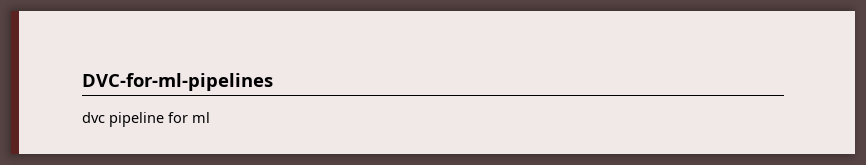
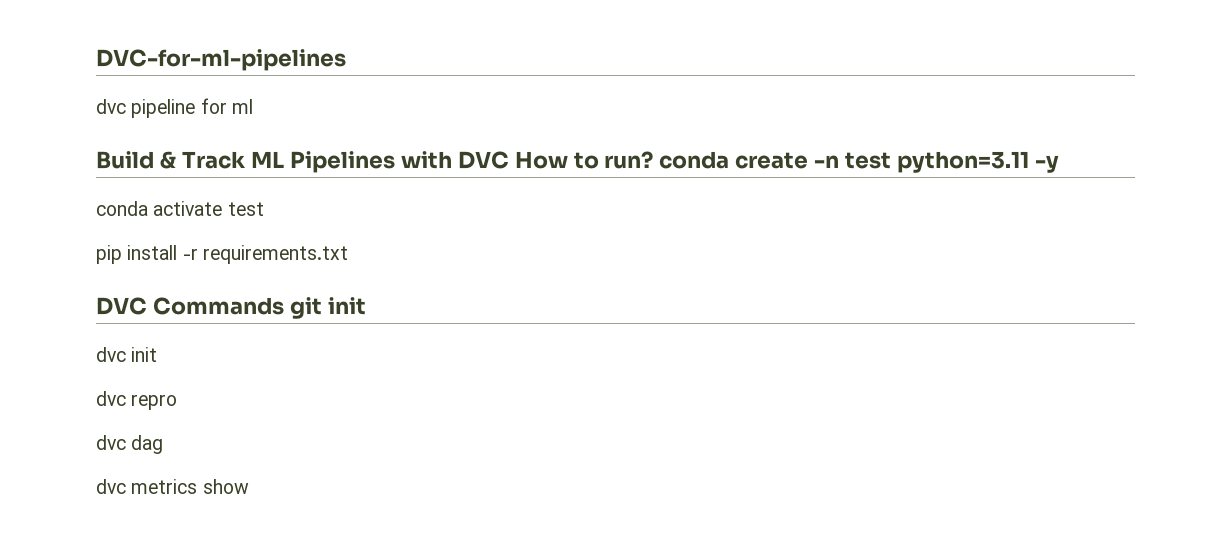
(210, 117) none -> [96,151,1060,173] [96,201,264,216] [96,245,348,264] [96,297,366,319] [96,347,158,362] [96,391,178,410] [96,435,164,454] [96,479,249,494] // Build & Track ML Pipelines with DVC How to run? conda create -n test python=3.11 -y // conda activate test // pip install -r requirements.txt // DVC Commands git init // dvc init // dvc repro // dvc dag // dvc metrics show

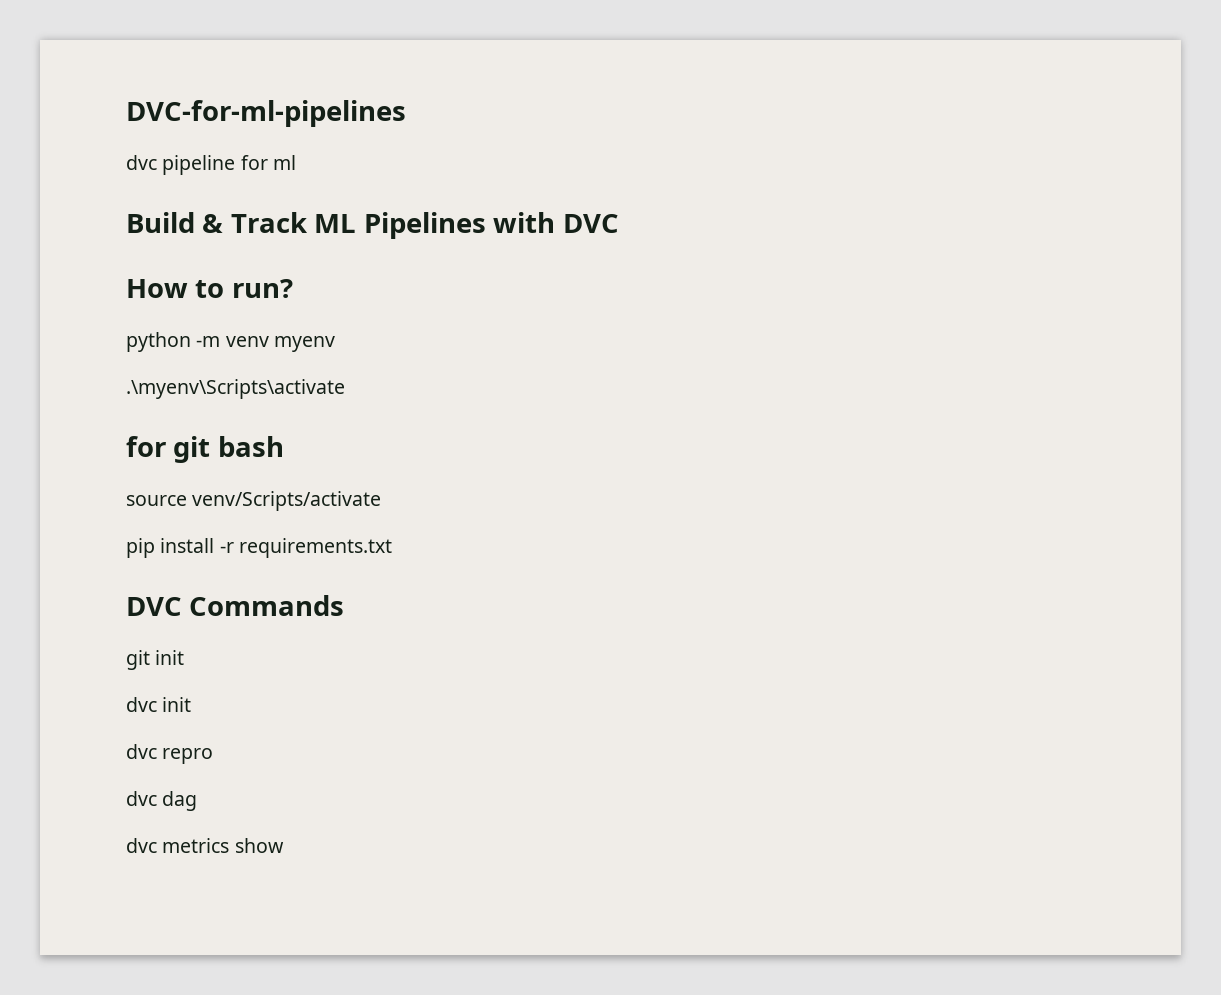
(509, 160) none -> (619, 223) //
[659,151,1060,173] [96,201,264,216] conda create -n test python=3.11 -y // conda activate test -> [126,332,335,352] [126,379,345,399] [126,436,284,463] [126,491,382,511] // python -m venv myenv // .\myenv\Scripts\activate // for git bash // source venv/Scripts/activate
(284, 306) none -> (345, 605) //

